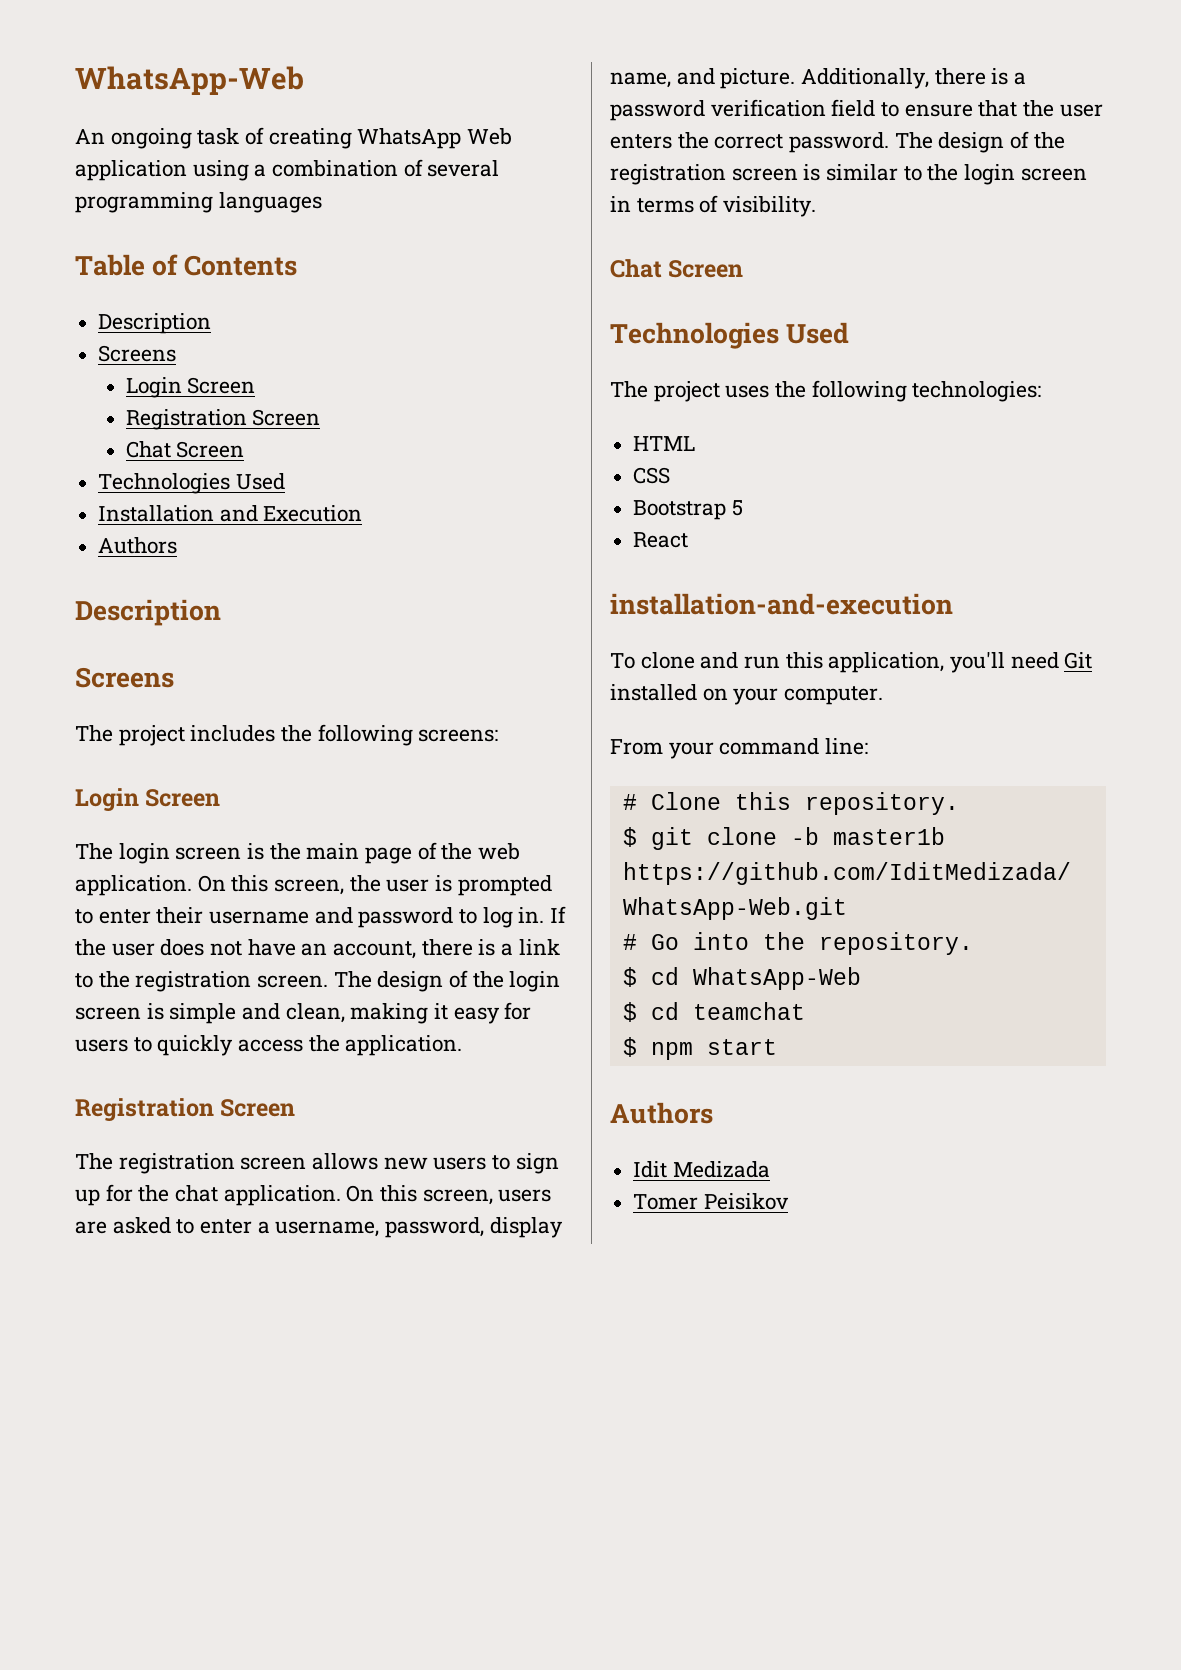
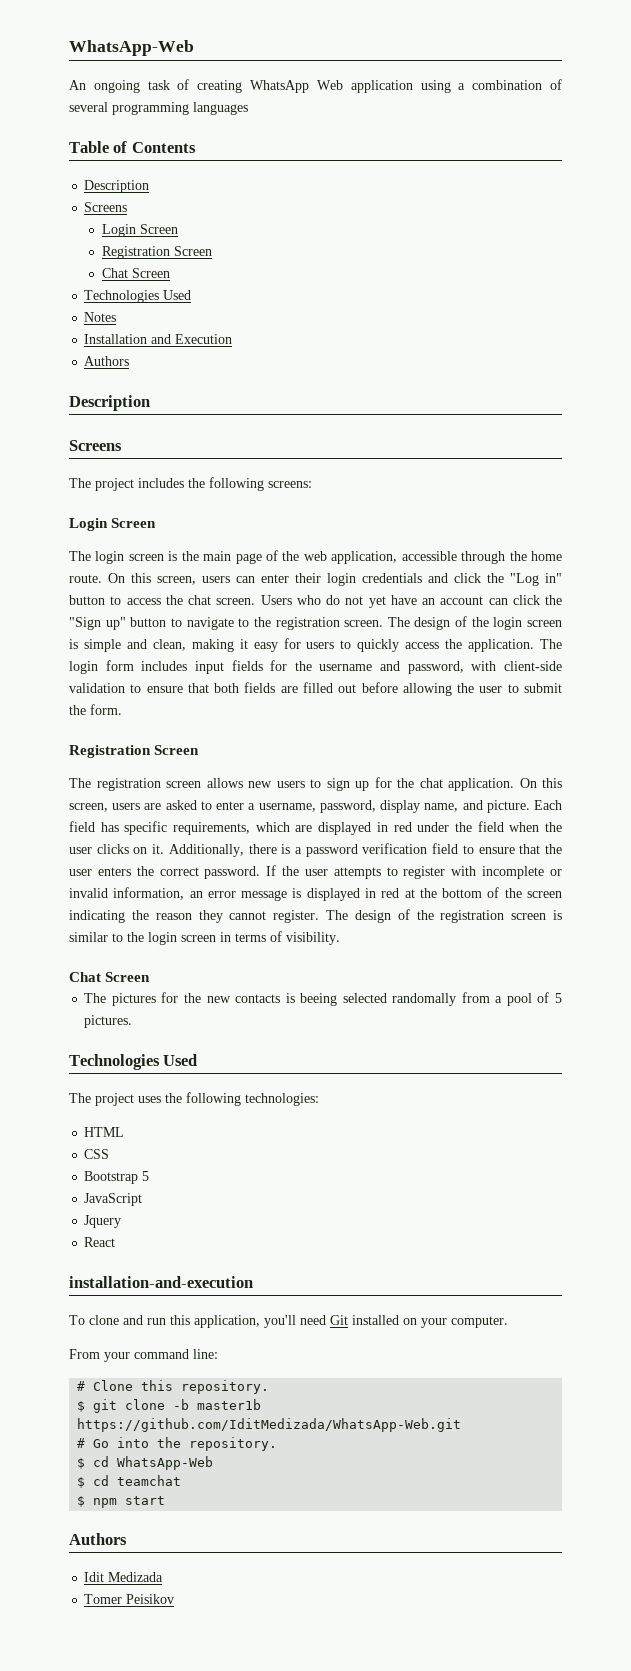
(285, 481) none -> [84,312,117,322] // Notes
[75,875,552,896] [75,906,567,928] [75,939,560,959] application. On this screen, the user is prompted to enter their username and password to log in. If the user does not have an account, there is a link -> [331,551,562,564] [69,573,562,586] [69,595,562,608] [69,617,234,630] application, accessible through the home route. On this screen, users can enter their login credentials and click the "Log in" button to access the chat screen. Users who do not yet have an account can click the "Sign up" button to navigate
(463, 1045) none -> [540,639,562,649] [69,660,562,674] [69,682,562,696] [69,704,122,715] The login form includes input fields for the username and password, with client-side validation to ensure that both fields are filled out before allowing the user to submit the form.
(796, 78) none -> [534,800,562,810] [69,821,562,835] [69,844,165,854] Each field has specific requirements, which are displayed in red under the field when the user clicks on it.
(890, 142) none -> [266,865,563,879] [69,887,562,901] [69,910,320,923] If the user attempts to register with incomplete or invalid information, an error message is displayed in red at the bottom of the screen indicating the reason they cannot register.
(744, 269) none -> [84,992,562,1006] [84,1015,133,1028] // The pictures for the new contacts is beeing selected randomally from a pool of 5 pictures.
(743, 508) none -> [84,1193,143,1206] [84,1215,122,1228] // JavaScript // Jquery

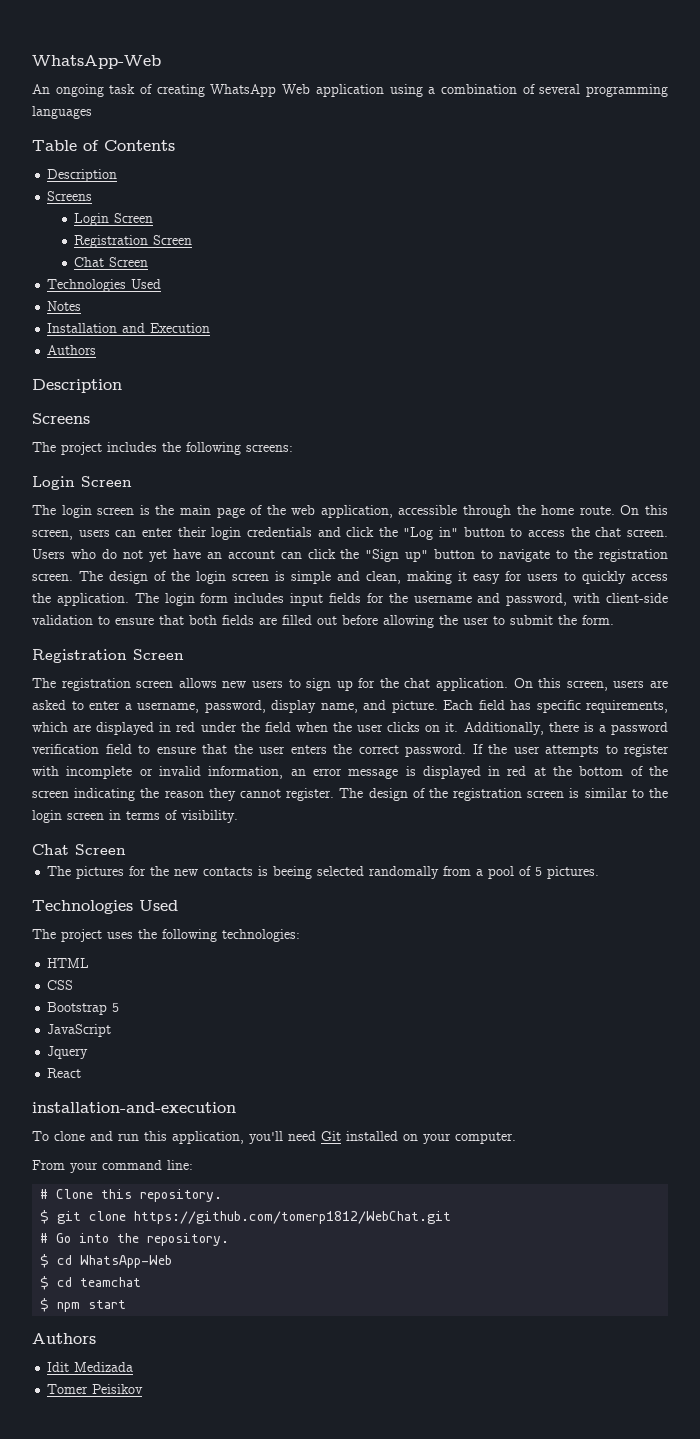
[173,1399,262,1410] [77,1418,462,1432] -b master1b https://github.com/IditMedizada/WhatsApp-Web.git -> [134,1211,452,1224] https://github.com/tomerp1812/WebChat.git

